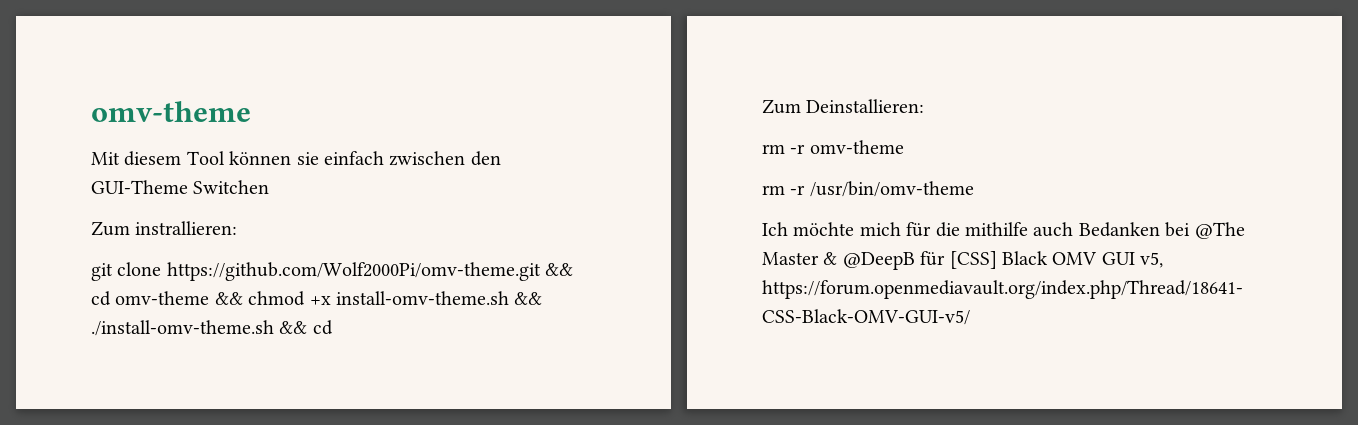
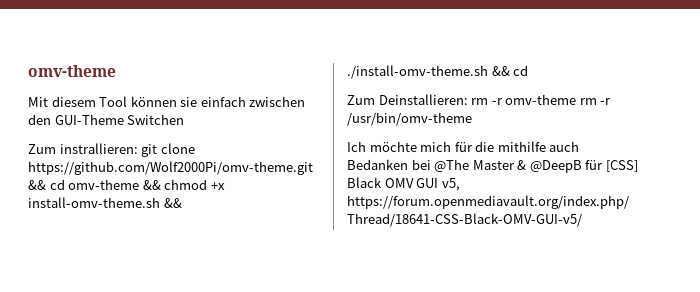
(238, 228) // -> (138, 148) none
(925, 106) // -> (468, 99) none
(904, 147) // -> (577, 99) none

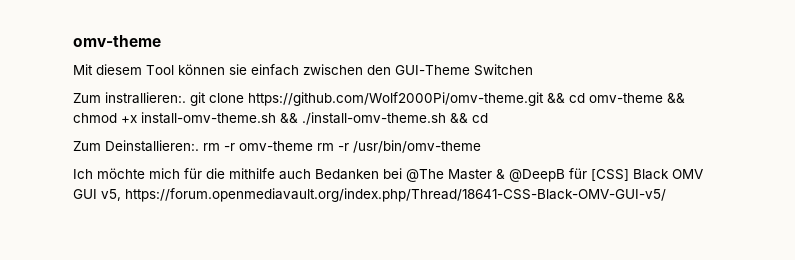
[59,143,138,154] instrallieren: -> [105,92,186,104] instrallieren:.
[378,94,468,105] Deinstallieren: -> [105,140,199,152] Deinstallieren:.

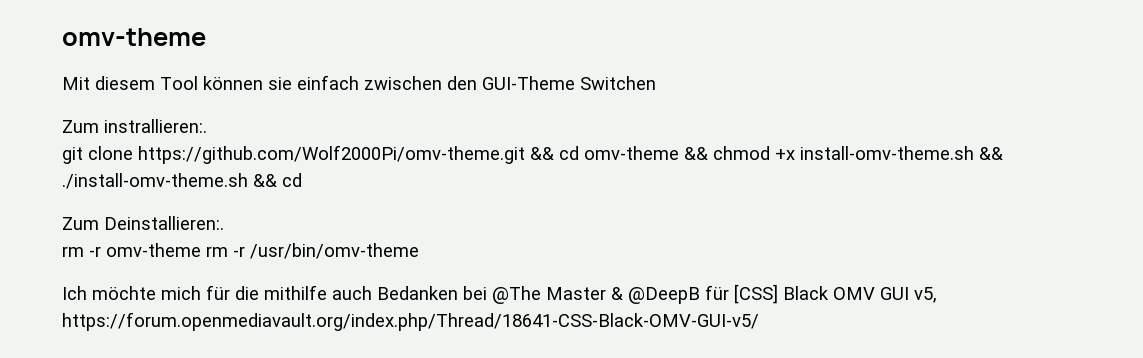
(186, 98) none -> (207, 126) //
(199, 146) none -> (224, 223) //

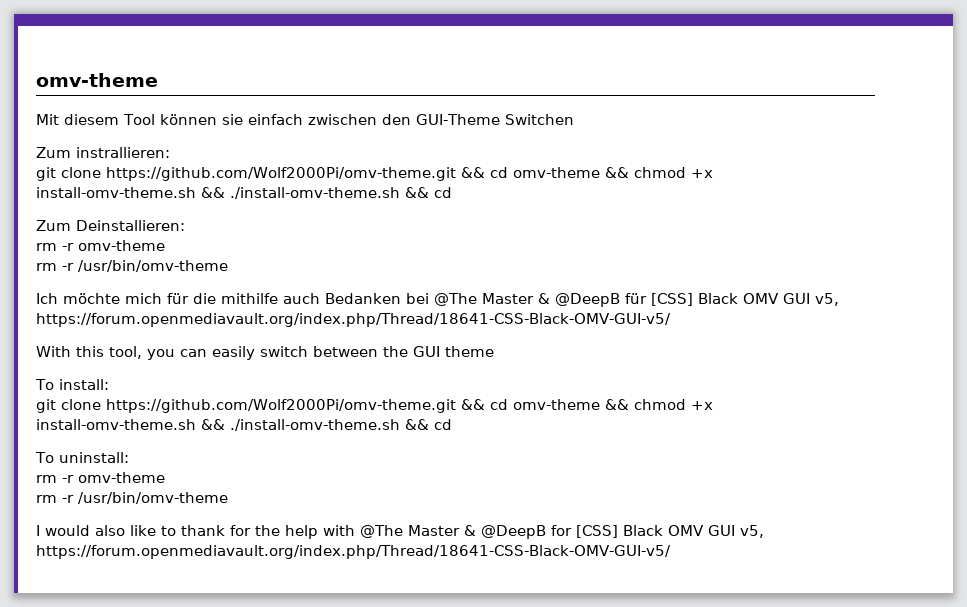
[104,119,207,133] instrallieren:. -> [76,147,170,158] instrallieren:
[104,216,224,230] [62,243,201,257] Deinstallieren:. // rm -r omv-theme -> [76,220,185,231] [36,240,165,251] Deinstallieren: // rm -r omv-theme //
(759, 321) none -> [36,346,494,360] [35,379,109,390] [36,399,713,413] [36,419,452,431] [35,452,129,463] [36,472,165,483] [36,492,228,504] [36,525,764,539] [36,545,671,559] // With this tool, you can easily switch between the GUI theme // To install: // git clone https://github.com/Wolf2000Pi/omv-theme.git && cd omv-theme && chmod +x install-omv-theme.sh && ./install-omv-theme.sh && cd // To uninstall: // rm -r omv-theme // rm -r /usr/bin/omv-theme // I would also like to thank for the help with @The Master & @DeepB for [CSS] Black OMV GUI v5, https://forum.openmediavault.org/index.php/Thread/18641-CSS-Black-OMV-GUI-v5/

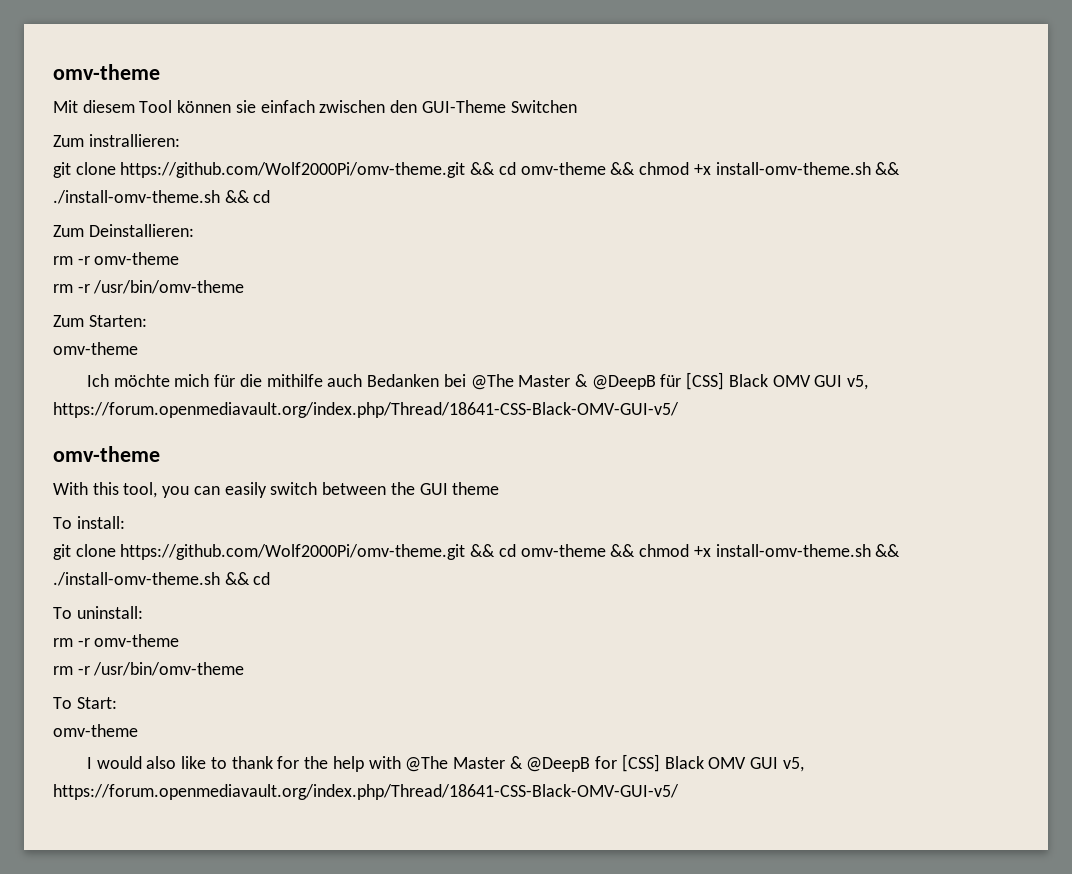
(228, 266) none -> [53,315,147,327] [53,342,138,355] // Zum Starten: // omv-theme
(671, 320) none -> [53,446,160,462] // omv-theme
(228, 498) none -> [53,697,117,709] [53,724,138,737] // To Start: // omv-theme

